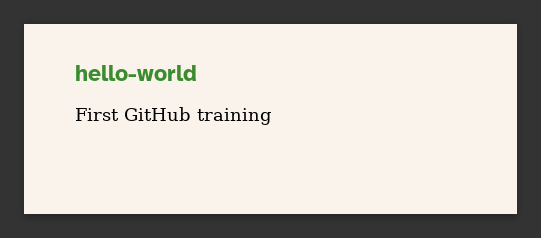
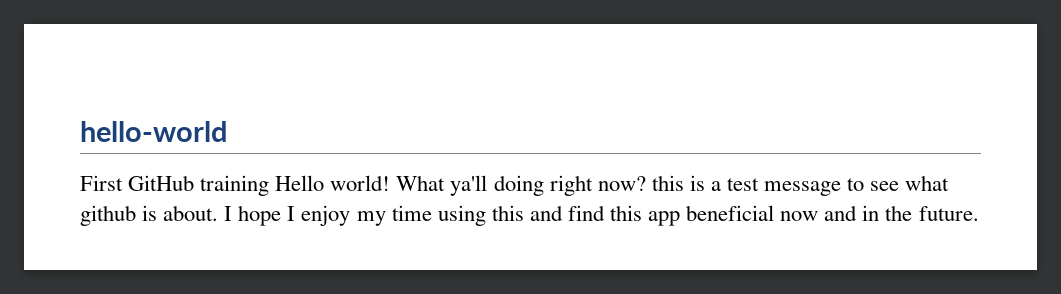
(272, 116) none -> [275,175,950,196] [80,205,979,226] Hello world! What ya'll doing right now? this is a test message to see what github is about. I hope I enjoy my time using this and find this app beneficial now and in the future.

